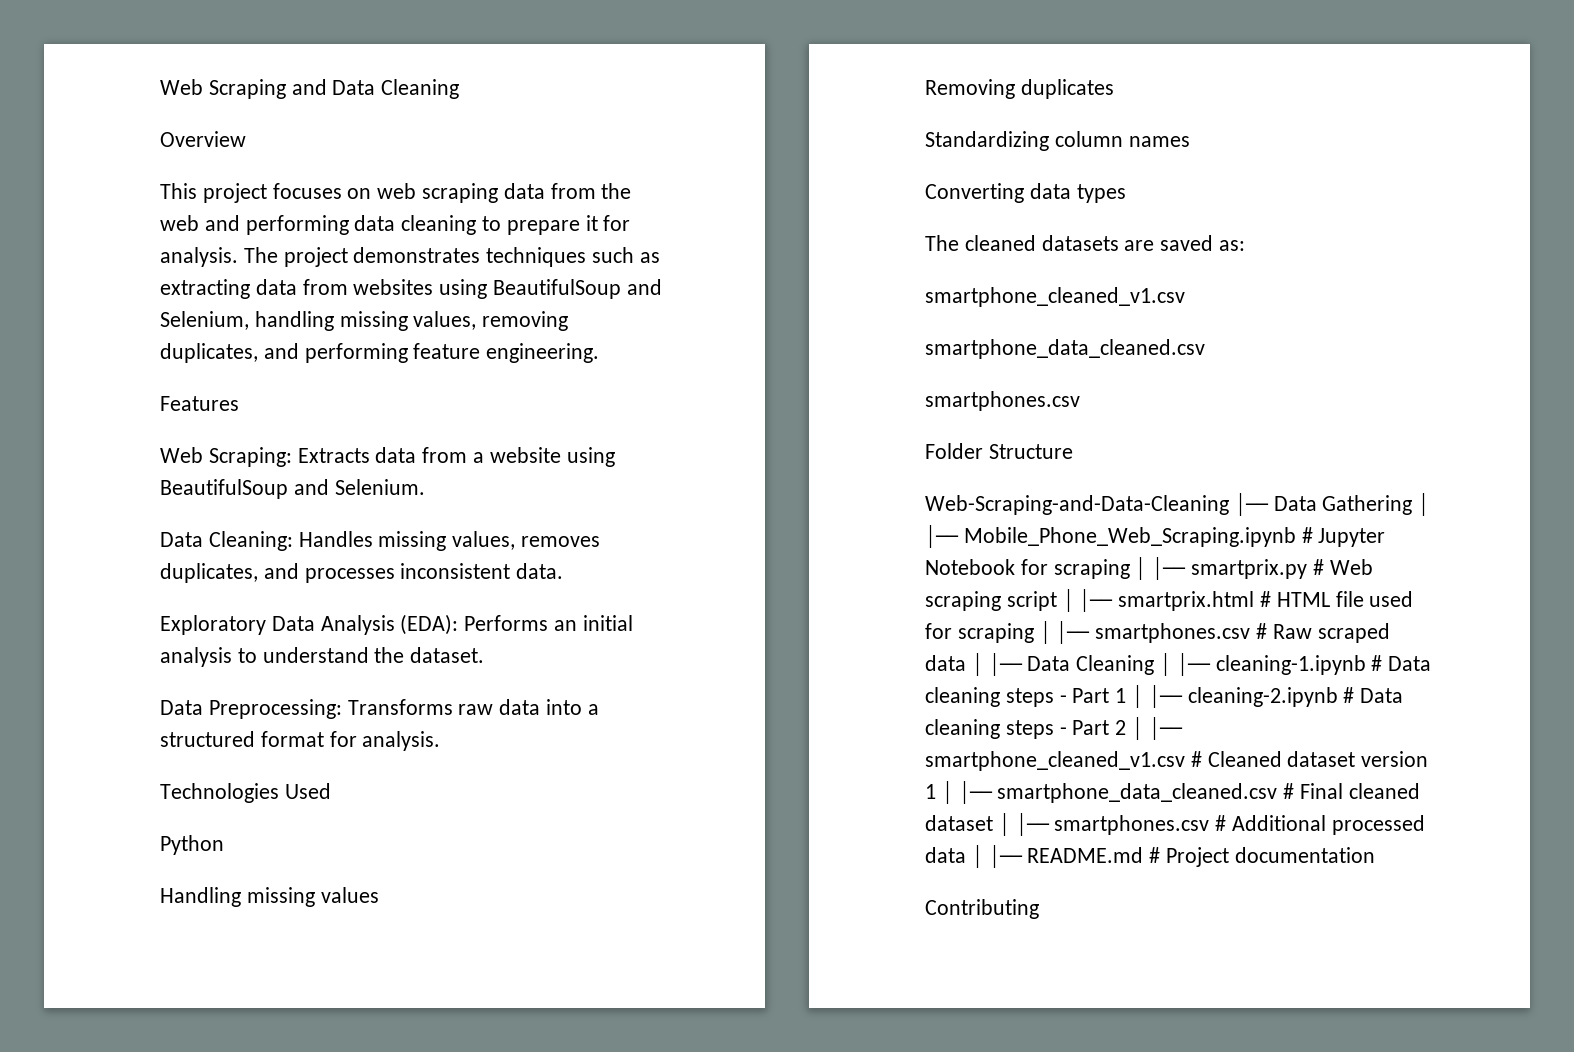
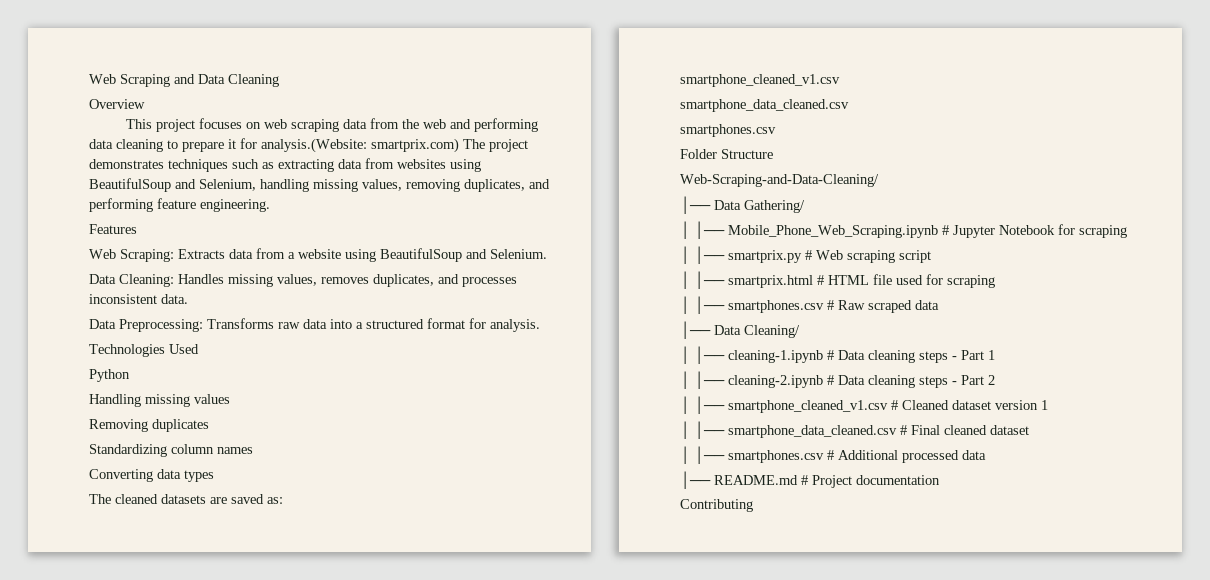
[160,247,238,267] analysis. -> [261,138,459,153] analysis.(Website: smartprix.com)
[160,614,633,635] [160,647,485,667] // Exploratory Data Analysis (EDA): Performs an initial analysis to understand the dataset. -> (188, 299) none
[925,493,1413,516] Web-Scraping-and-Data-Cleaning │── Data Gathering -> [680,174,879,187] [680,196,805,214] Web-Scraping-and-Data-Cleaning/ // │── Data Gathering/ //
(1130, 569) none -> (1127, 231) //
(1057, 601) none -> (931, 256) //
(1034, 633) none -> (995, 281) //
[971,653,1155,676] │ │── Data Cleaning -> [680,321,800,339] // │── Data Cleaning/ //
(1127, 695) none -> (995, 355) //
(1127, 727) none -> (995, 380) //
(936, 791) none -> (1048, 405) //
(993, 823) none -> (1029, 430) //
[971,845,983,868] │ -> (986, 455) //

